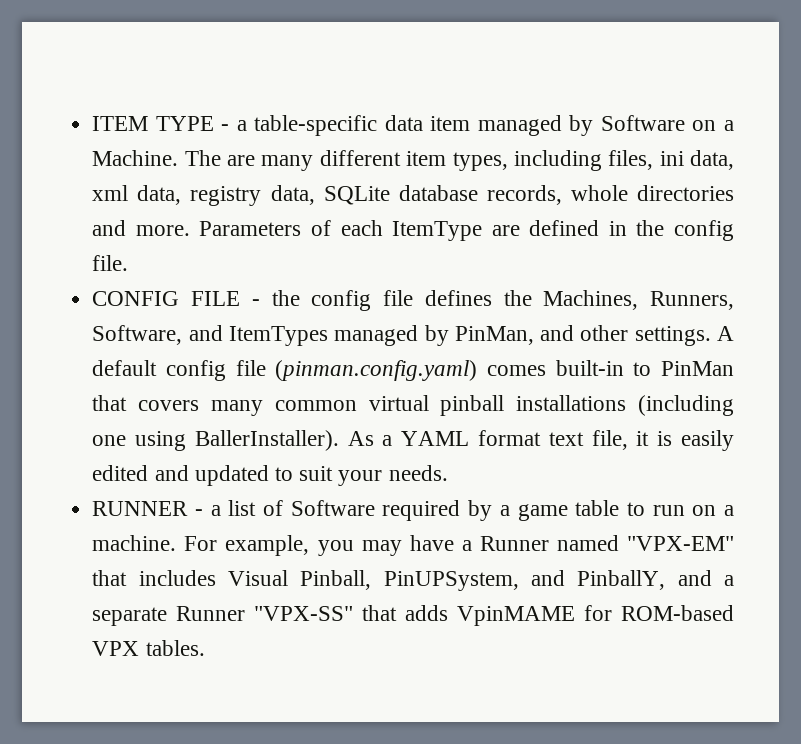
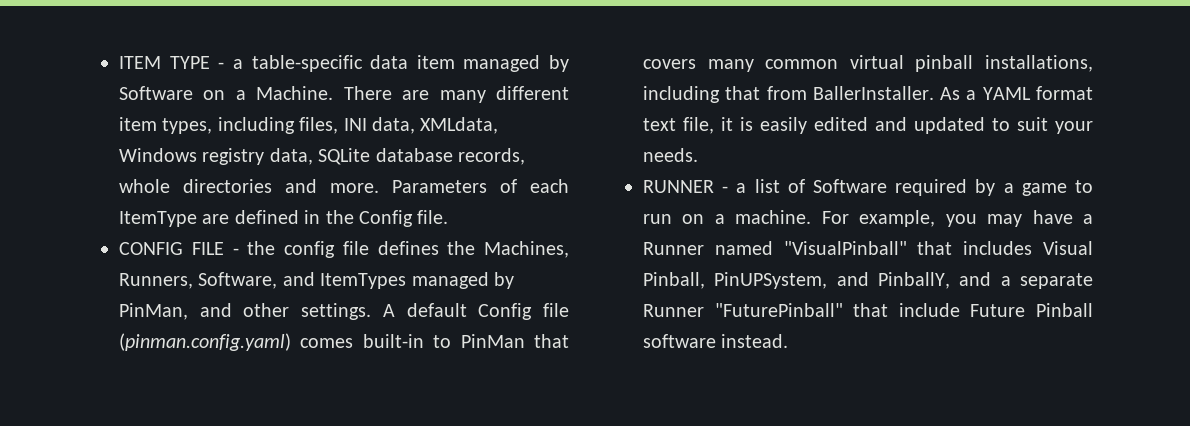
[184,150,221,166] The -> [343,86,392,100] There
[659,150,735,170] [92,185,182,205] ini data, xml data, -> [343,117,499,134] [119,148,197,162] INI data, XMLdata, Windows
[674,220,735,241] config -> [359,210,413,227] Config
[165,360,226,381] config -> [478,303,533,320] Config
[516,395,734,416] [92,430,339,451] installations (including one using BallerInstaller). -> [985,55,1093,72] [643,86,934,103] installations, including that from BallerInstaller.
[575,500,620,516] table -> (1067, 189) none
[627,536,734,551] "VPX-EM" -> [783,241,907,255] "VisualPinball"
[254,605,735,626] [92,640,205,656] "VPX-SS" that adds VpinMAME for ROM-based VPX tables. -> [714,303,1093,317] [643,334,789,348] "FuturePinball" that include Future Pinball software instead.

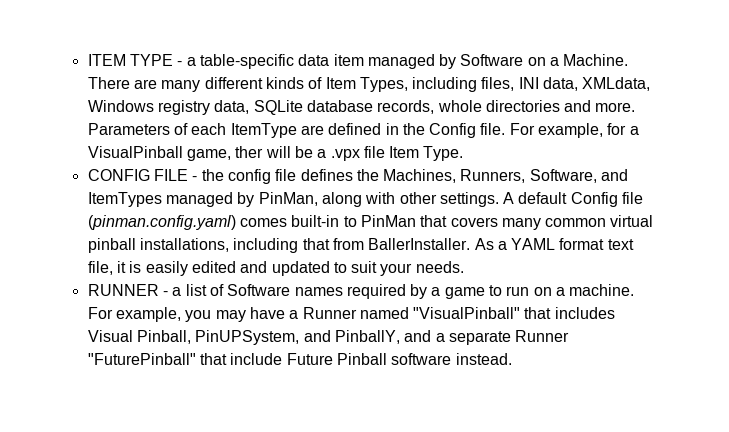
[119,117,213,134] item types, -> [265,77,408,92] kinds of Item Types,
(449, 217) none -> [509,123,639,138] [87,146,464,161] For example, for a VisualPinball game, ther will be a .vpx file Item Type.
[199,303,232,317] and -> [321,192,396,207] along with
(887, 186) none -> [294,287,343,296] names

